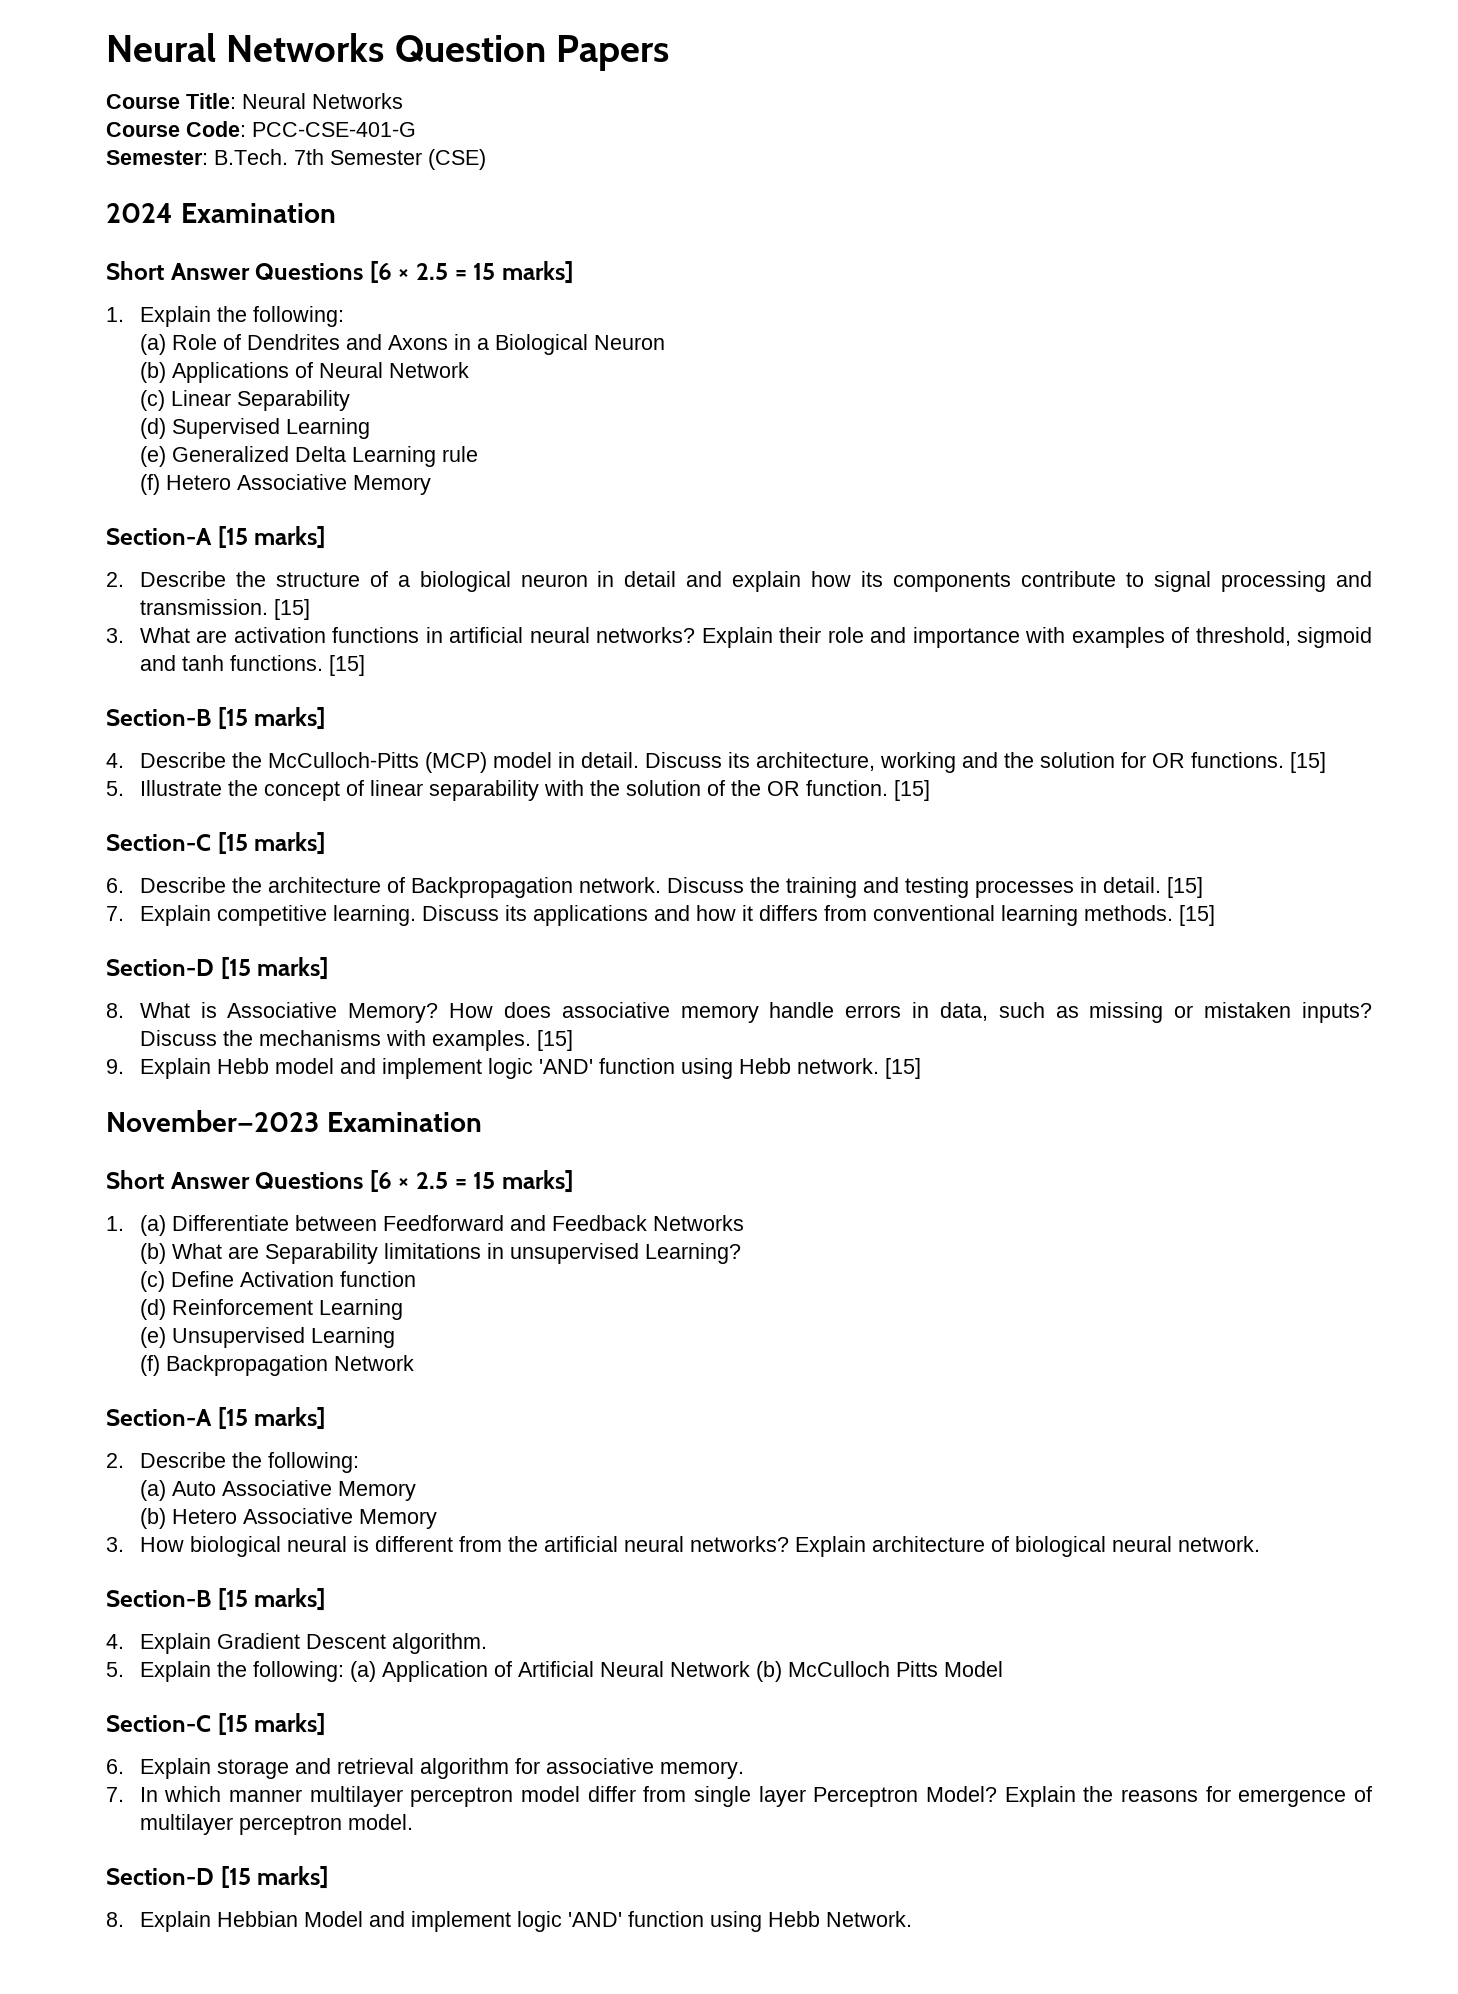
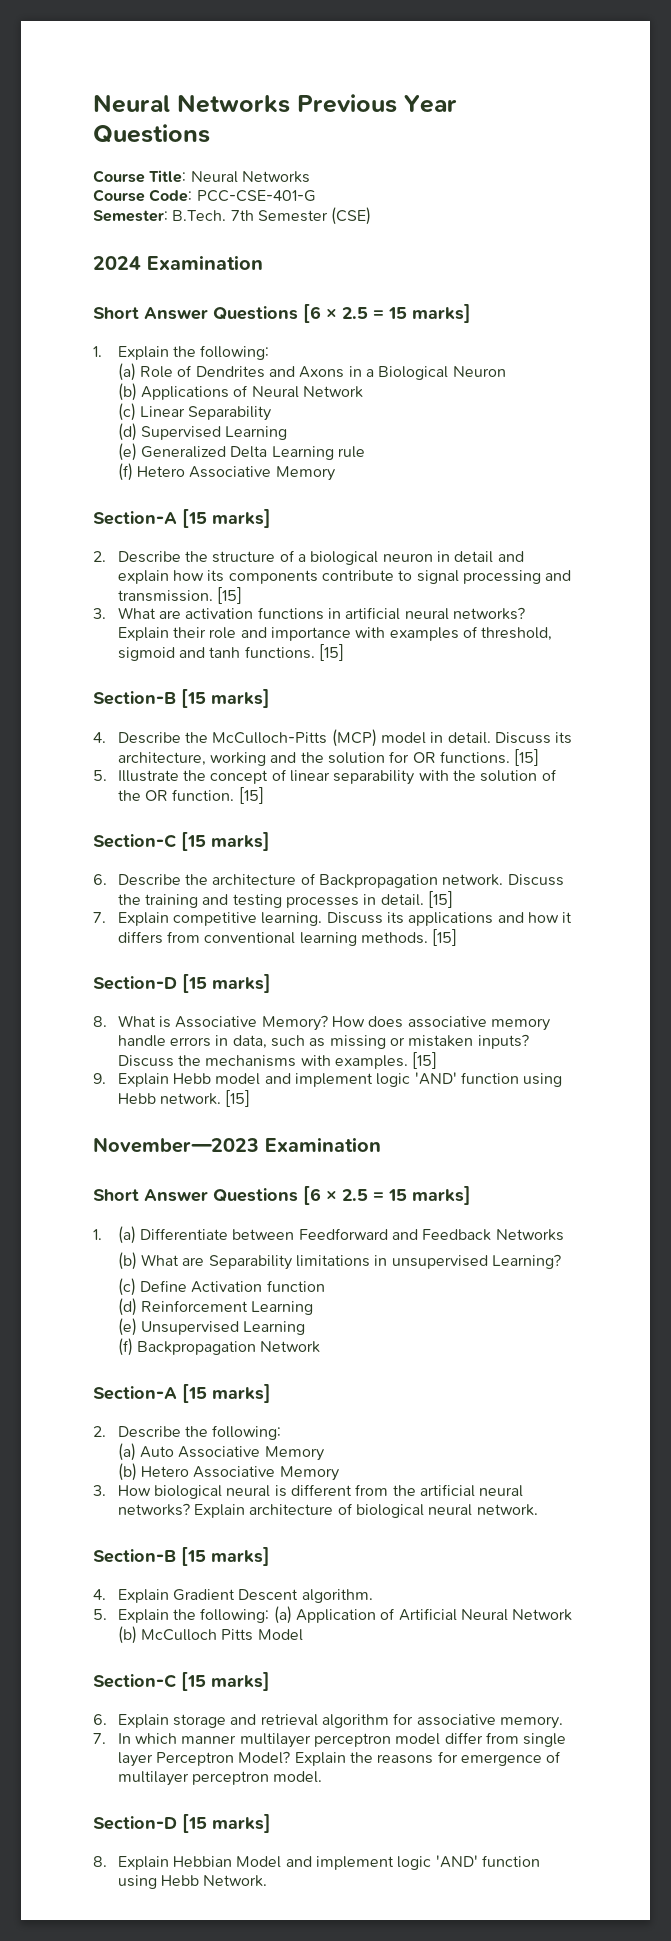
[106,33,670,71] Neural Networks Question Papers -> [93,94,457,113] [93,124,210,143] Neural Networks Previous Year Questions

